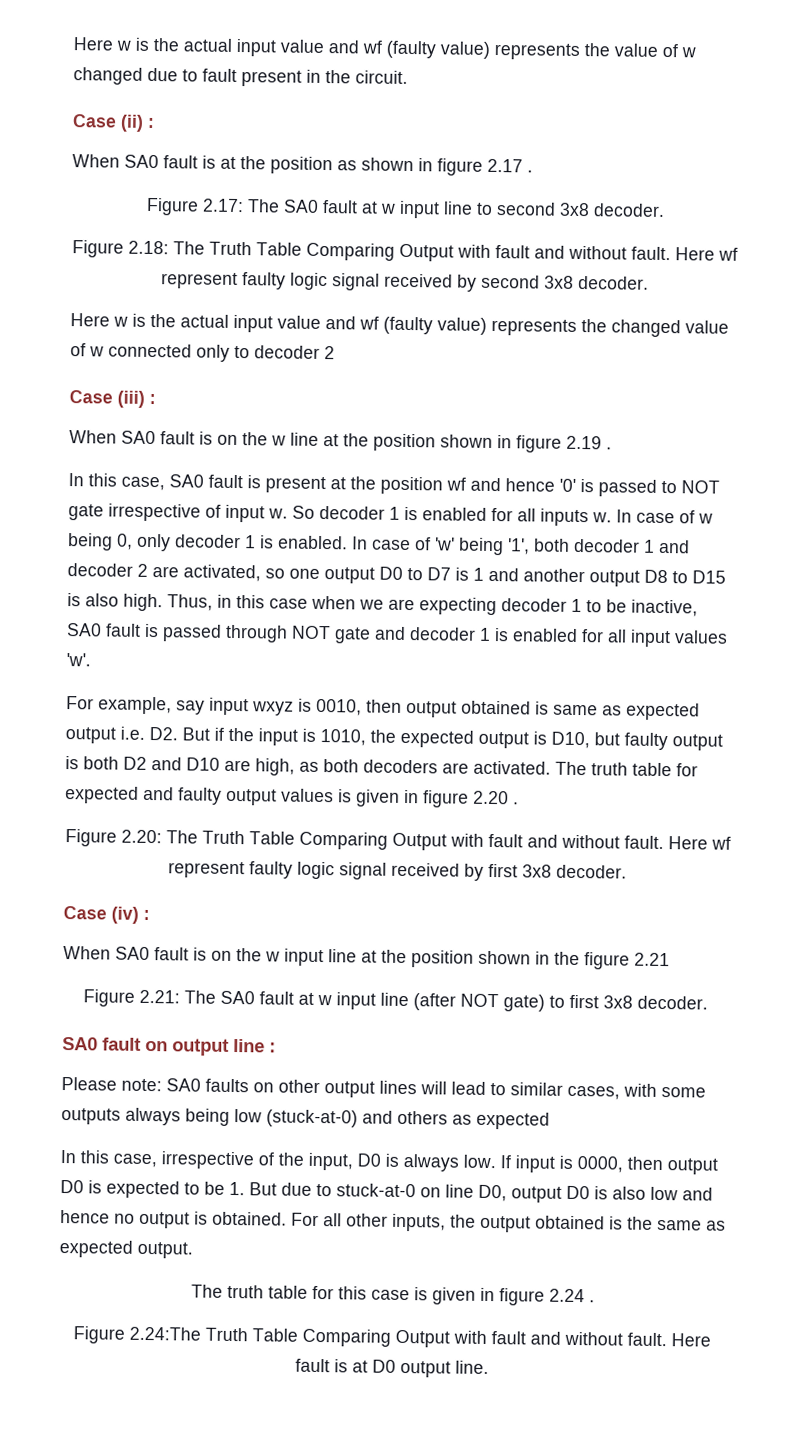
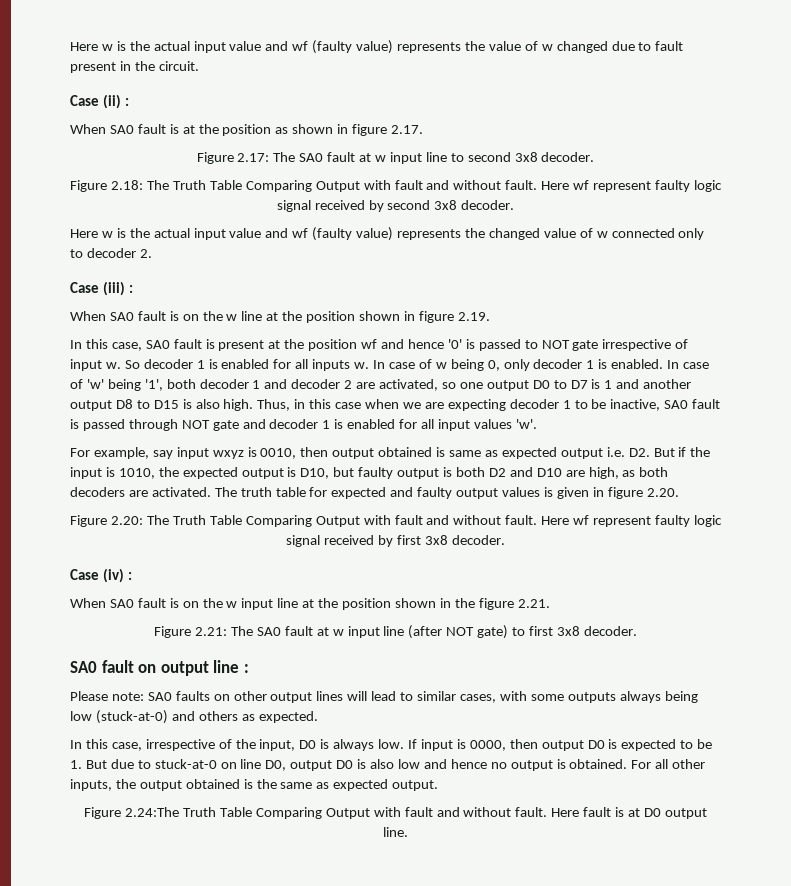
[487,158,533,173] 2.17 . -> [391,125,424,134] 2.17.
[324,346,335,360] 2 -> [139,249,152,258] 2.
[566,435,612,450] 2.19 . -> [457,312,490,321] 2.19.
[473,790,519,805] 2.20 . -> [646,488,679,497] 2.20.
[634,952,670,967] 2.21 -> [517,599,550,608] 2.21.
[476,1111,550,1130] expected -> [258,711,318,723] expected.
[190,1284,595,1306] // The truth table for this case is given in figure 2.24 . -> (439, 785) none

